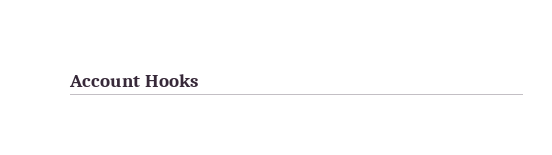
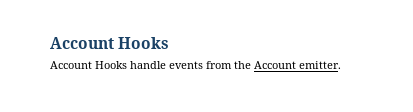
[69,74,198,87] Account Hooks -> [50,37,170,49] [50,61,341,69] Account Hooks // Account Hooks handle events from the Account emitter.

